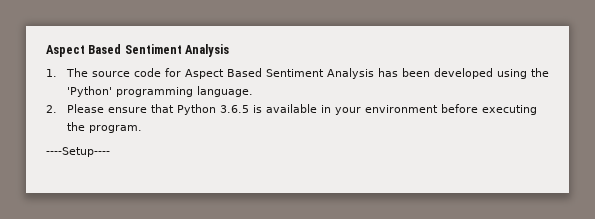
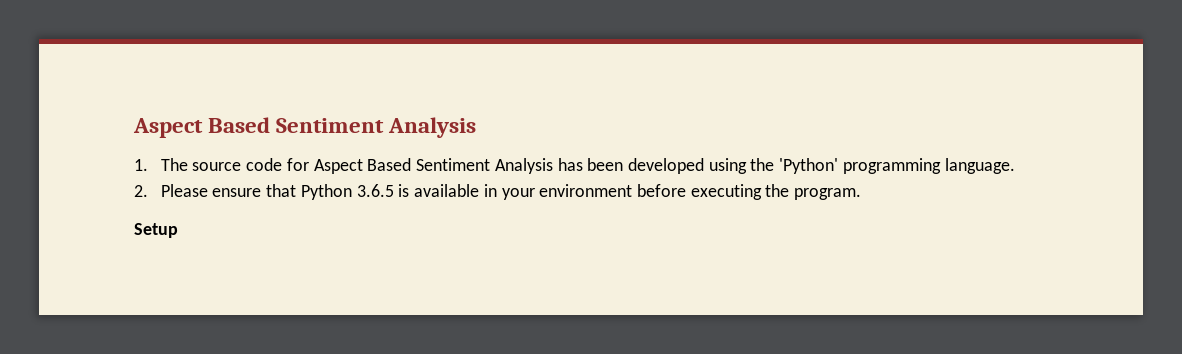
[46,147,110,157] ----Setup---- -> [134,223,178,238] Setup

